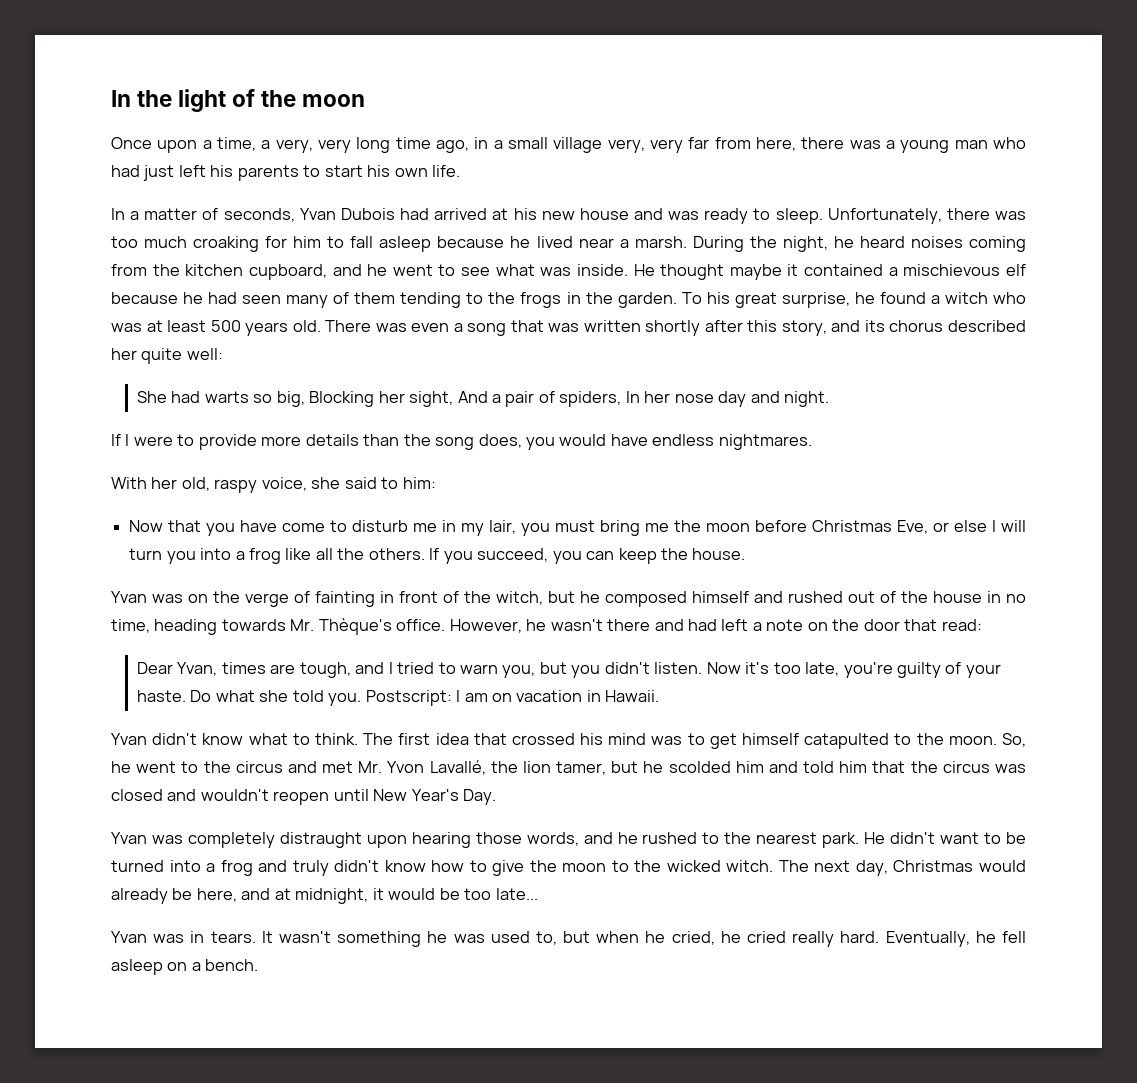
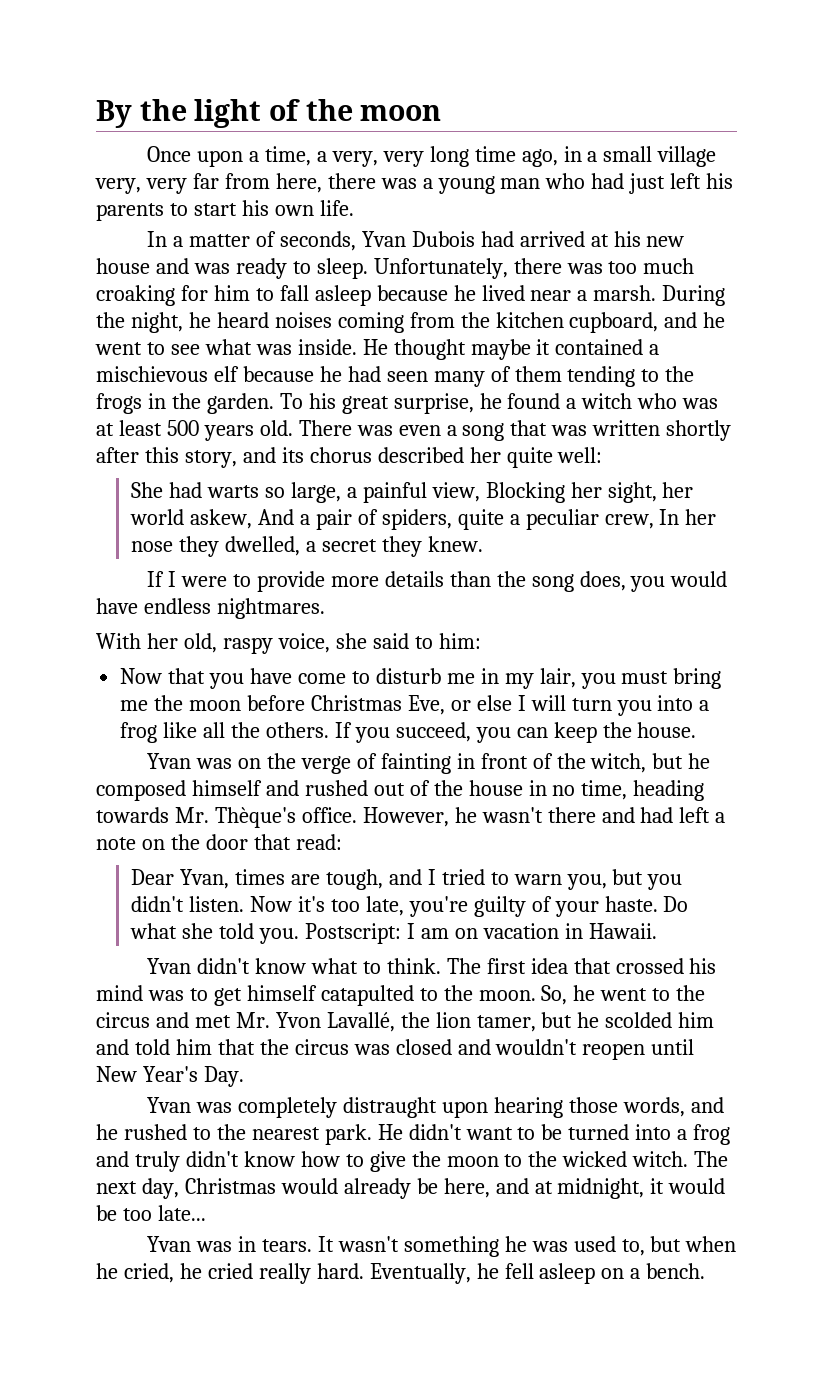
[111,90,131,107] In -> [96,100,132,128] By
[276,391,454,407] big, Blocking her sight, -> [290,482,694,503] [130,509,253,529] large, a painful view, Blocking her sight, her world askew,
[625,391,830,407] In her nose day and night. -> [457,509,717,530] [131,536,483,557] quite a peculiar crew, In her nose they dwelled, a secret they knew.

